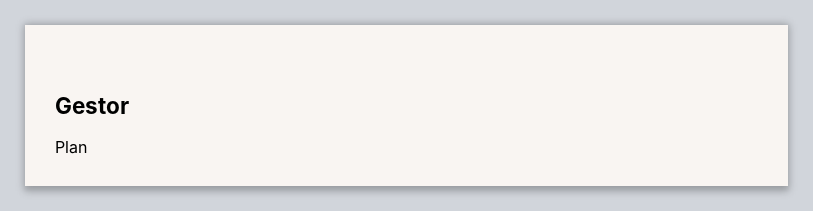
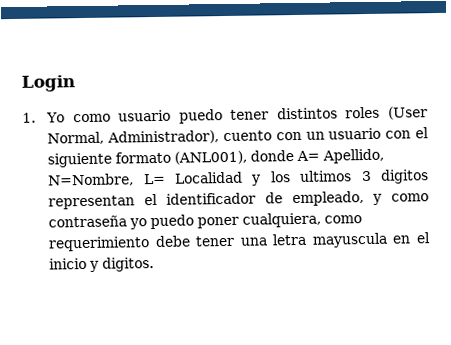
[55,97,129,114] [55,141,87,154] Gestor // Plan -> [21,75,75,92] [22,106,428,124] [47,127,429,145] [47,148,385,168] [48,169,429,187] [48,191,429,210] [48,212,363,230] [48,232,431,252] [49,257,155,272] Login // 1. Yo como usuario puedo tener distintos roles (User Normal, Administrador), cuento con un usuario con el siguiente formato (ANL001), donde A= Apellido, N=Nombre, L= Localidad y los ultimos 3 digitos representan el identificador de empleado, y como contraseña yo puedo poner cualquiera, como requerimiento debe tener una letra mayuscula en el inicio y digitos.

